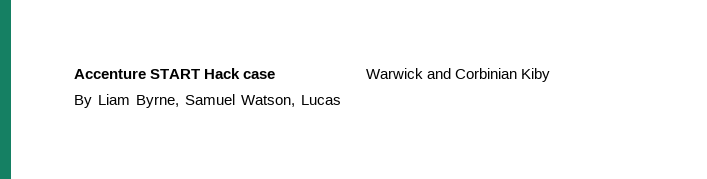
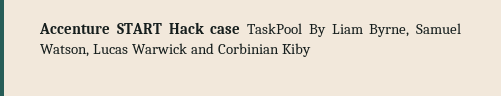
(276, 75) // -> [247,23,302,34] TaskPool

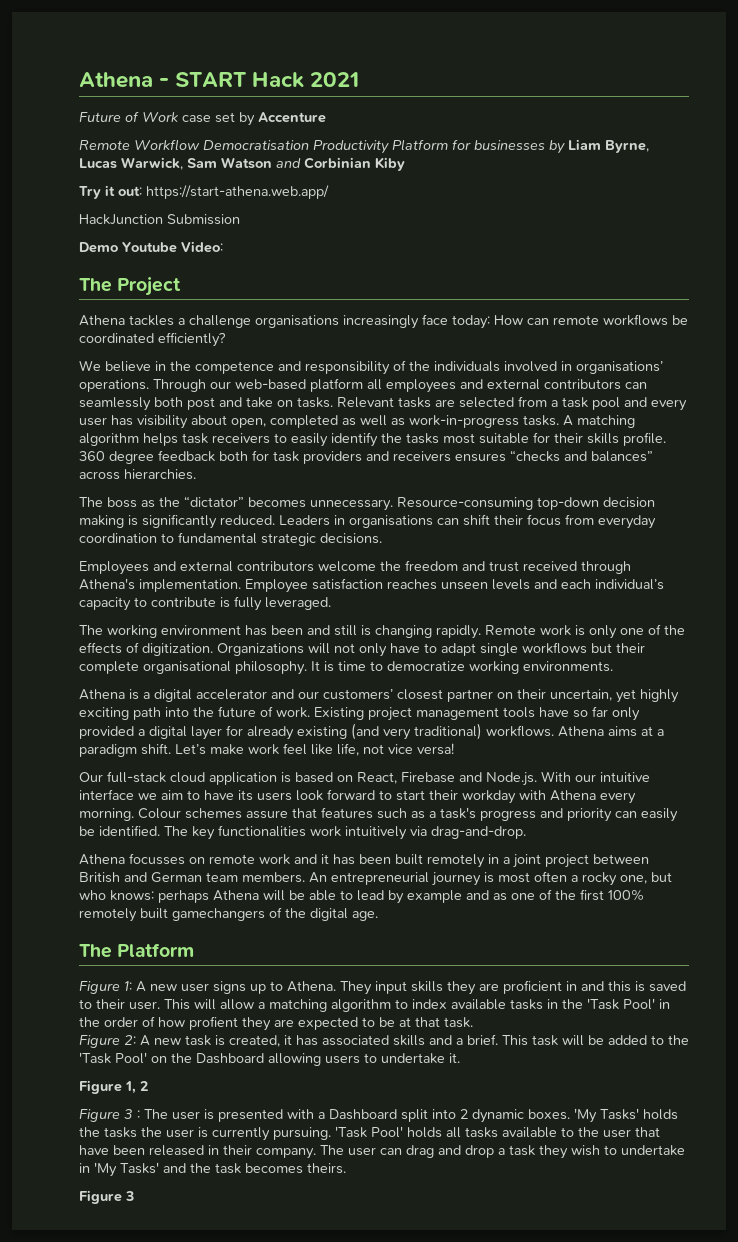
[39,22,461,37] [40,43,311,57] Accenture START Hack case TaskPool By Liam Byrne, Samuel Watson, Lucas Warwick and Corbinian Kiby -> [79,72,360,88] [79,111,326,126] [79,139,649,154] [79,157,405,171] [79,185,329,199] [79,214,240,225] [79,241,223,253] [79,277,182,296] [79,314,688,329] [79,332,226,347] [79,360,663,375] [79,378,647,393] [79,396,687,411] [79,415,635,429] [79,432,666,447] [79,450,653,464] [79,469,196,480] [79,496,655,511] [79,514,656,529] [79,532,382,546] [79,560,631,575] [79,578,664,593] [79,596,331,611] [79,624,685,639] [79,642,645,657] [79,661,613,675] [79,689,679,703] [79,706,640,721] [79,723,664,740] [79,743,454,757] [79,771,650,786] [79,789,636,804] [79,807,678,822] [79,825,526,840] [79,853,649,868] [79,871,672,886] [79,889,644,904] [79,907,378,922] [79,943,195,958] [79,980,686,995] [79,998,670,1012] [79,1016,473,1031] [79,1034,689,1048] [79,1052,460,1066] [79,1080,148,1094] [79,1108,678,1123] [79,1126,660,1141] [79,1145,685,1159] [79,1162,346,1177] [79,1190,134,1204] Athena - START Hack 2021 // Future of Work case set by Accenture // Remote Workflow Democratisation Productivity Platform for businesses by Liam Byrne, Lucas Warwick, Sam Watson and Corbinian Kiby // Try it out: https://start-athena.web.app/ // HackJunction Submission // Demo Youtube Video: // The Project // Athena tackles a challenge organisations increasingly face today: How can remote workflows be coordinated efficiently? // We believe in the competence and responsibility of the individuals involved in organisations’ operations. Through our web-based platform all employees and external contributors can seamlessly both post and take on tasks. Relevant tasks are selected from a task pool and every user has visibility about open, completed as well as work-in-progress tasks. A matching algorithm helps task receivers to easily identify the tasks most suitable for their skills profile. 360 degree feedback both for task providers and receivers ensures “checks and balances” across hierarchies. // The boss as the “dictator” becomes unnecessary. Resource-consuming top-down decision making is significantly reduced. Leaders in organisations can shift their focus from everyday coordination to fundamental strategic decisions. // Employees and external contributors welcome the freedom and trust received through Athena's implementation. Employee satisfaction reaches unseen levels and each individual’s capacity to contribute is fully leveraged. // The working environment has been and still is changing rapidly. Remote work is only one of the effects of digitization. Organizations will not only have to adapt single workflows but their complete organisational philosophy. It is time to democratize working environments. // Athena is a digital accelerator and our customers’ closest partner on their uncertain, yet highly exciting path into the future of work. Existing project management tools have so far only provided a digital layer for already existing (and very traditional) workflows. Athena aims at a paradigm shift. Let’s make work feel like life, not vice versa! // Our full-stack cloud application is based on React, Firebase and Node.js. With our intuitive interface we aim to have its users look forward to start their workday with Athena every morning. Colour schemes assure that features such as a task's progress and priority can easily be identified. The key functionalities work intuitively via drag-and-drop. // Athena focusses on remote work and it has been built remotely in a joint project between British and German team members. An entrepreneurial journey is most often a rocky one, but who knows: perhaps Athena will be able to lead by example and as one of the first 100% remotely built gamechangers of the digital age. // The Platform // Figure 1: A new user signs up to Athena. They input skills they are proficient in and this is saved to their user. This will allow a matching algorithm to index available tasks in the 'Task Pool' in the order of how profient they are expected to be at that task. // Figure 2: A new task is created, it has associated skills and a brief. This task will be added to the 'Task Pool' on the Dashboard allowing users to undertake it. // Figure 1, 2 // Figure 3 : The user is presented with a Dashboard split into 2 dynamic boxes. 'My Tasks' holds the tasks the user is currently pursuing. 'Task Pool' holds all tasks available to the user that have been released in their company. The user can drag and drop a task they wish to undertake in 'My Tasks' and the task becomes theirs. // Figure 3

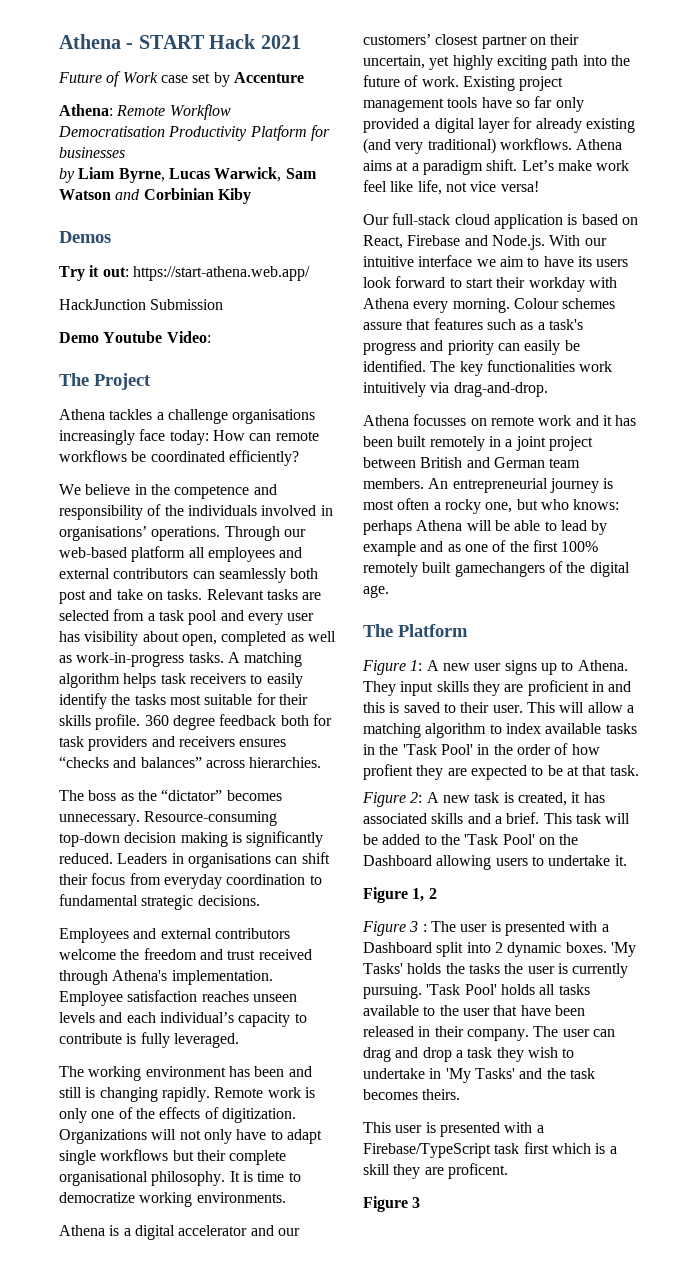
(326, 117) none -> [59,104,113,116] Athena:
(545, 145) none -> (125, 152) //
(405, 164) none -> [59,231,111,243] // Demos
(346, 1168) none -> [363,1122,544,1137] [363,1142,617,1158] [363,1163,508,1179] // This user is presented with a Firebase/TypeScript task first which is a skill they are proficent.

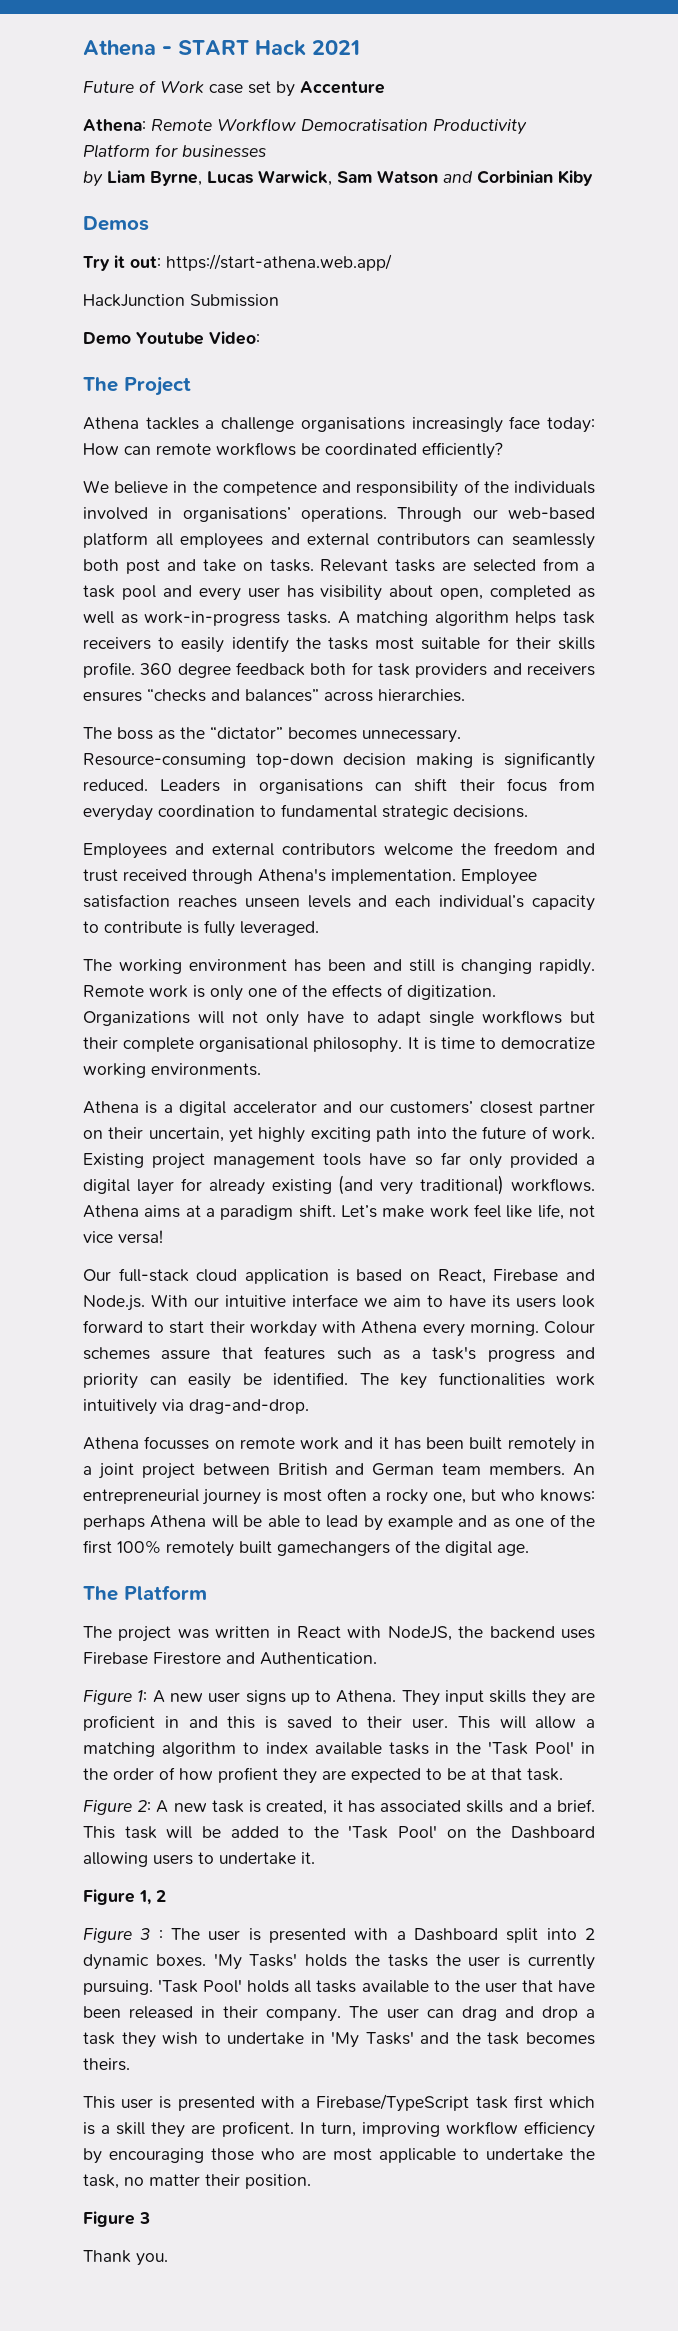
(468, 630) none -> [83,1626,595,1642] [83,1652,377,1665] // The project was written in React with NodeJS, the backend uses Firebase Firestore and Authentication.
[363,1196,421,1212] // Figure 3 -> [299,2121,595,2138] [83,2148,595,2164] [83,2174,311,2189] [83,2211,150,2227] [83,2250,168,2266] In turn, improving workflow efficiency by encouraging those who are most applicable to undertake the task, no matter their position. // Figure 3 // Thank you.

